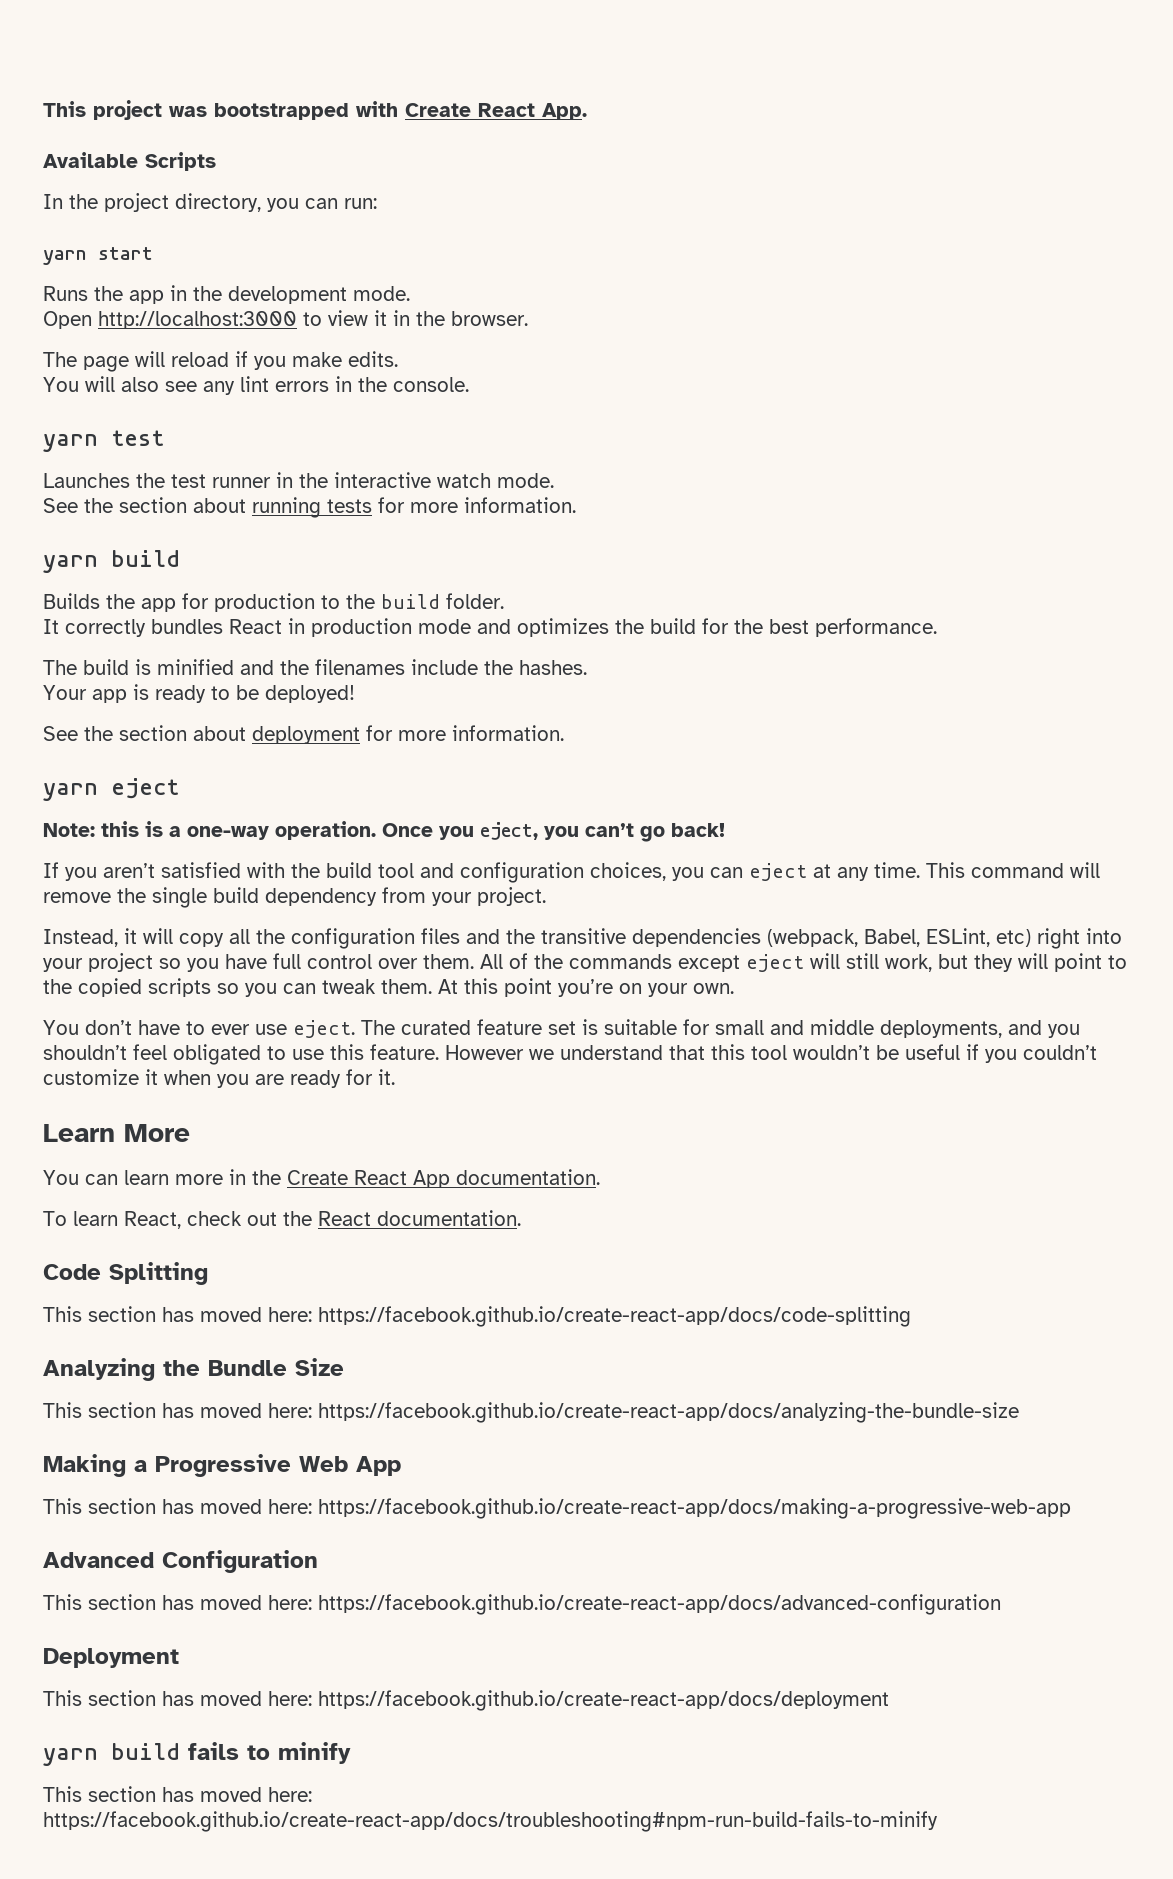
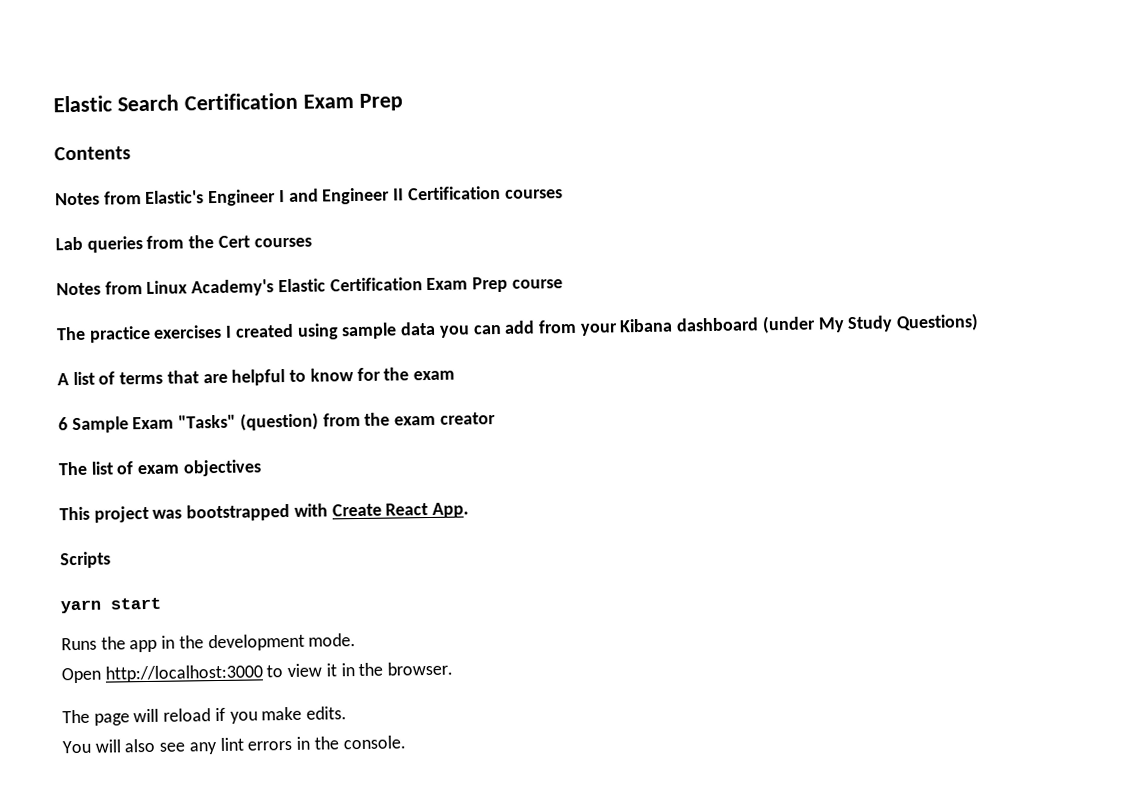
(43, 109) none -> [53,92,403,113] [54,146,131,161] [55,185,563,207] [55,235,312,253] [56,276,563,297] [56,313,980,343] [57,367,455,386] [58,412,496,434] [58,459,262,477] Elastic Search Certification Exam Prep // Contents // Notes from Elastic's Engineer I and Engineer II Certification courses // Lab queries from the Cert courses // Notes from Linux Academy's Elastic Certification Exam Prep course // The practice exercises I created using sample data you can add from your Kibana dashboard (under My Study Questions) // A list of terms that are helpful to know for the exam // 6 Sample Exam "Tasks" (question) from the exam creator // The list of exam objectives //
[43,152,138,168] Available -> (470, 510) none
[43,193,377,212] // In the project directory, you can run: -> (111, 560) none
[43,430,164,452] [43,472,554,488] [43,497,576,518] [43,550,180,573] [43,593,504,612] [43,618,937,637] [43,659,587,675] [43,684,355,703] [43,725,564,744] [43,778,179,801] [43,821,725,842] [43,862,1100,883] [43,887,546,908] [43,928,1122,949] [43,953,1127,972] [43,978,734,997] [43,1019,1080,1038] [43,1044,1097,1065] [43,1069,395,1088] [43,1124,190,1142] [43,1169,600,1188] [43,1210,521,1229] [43,1262,208,1285] [43,1306,911,1327] [43,1358,344,1381] [43,1402,1019,1423] [43,1454,401,1477] [43,1498,1071,1519] [43,1550,318,1573] [43,1594,1001,1615] [43,1648,179,1668] [43,1690,889,1711] [43,1742,351,1766] [43,1786,312,1802] [43,1811,938,1832] // yarn test // Launches the test runner in the interactive watch mode. // See the section about running tests for more information. // yarn build // Builds the app for production to the build folder. // It correctly bundles React in production mode and optimizes the build for the best performance. // The build is minified and the filenames include the hashes. // Your app is ready to be deployed! // See the section about deployment for more information. // yarn eject // Note: this is a one-way operation. Once you eject, you can’t go back! // If you aren’t satisfied with the build tool and configuration choices, you can eject at any time. This command will remove the single build dependency from your project. // Instead, it will copy all the configuration files and the transitive dependencies (webpack, Babel, ESLint, etc) right into your project so you have full control over them. All of the commands except eject will still work, but they will point to the copied scripts so you can tweak them. At this point you’re on your own. // You don’t have to ever use eject. The curated feature set is suitable for small and middle deployments, and you shouldn’t feel obligated to use this feature. However we understand that this tool wouldn’t be useful if you couldn’t customize it when you are ready for it. // Learn More // You can learn more in the Create React App documentation. // To learn React, check out the React documentation. // Code Splitting // This section has moved here: https://facebook.github.io/create-react-app/docs/code-splitting // Analyzing the Bundle Size // This section has moved here: https://facebook.github.io/create-react-app/docs/analyzing-the-bundle-size // Making a Progressive Web App // This section has moved here: https://facebook.github.io/create-react-app/docs/making-a-progressive-web-app // Advanced Configuration // This section has moved here: https://facebook.github.io/create-react-app/docs/advanced-configuration // Deployment // This section has moved here: https://facebook.github.io/create-react-app/docs/deployment // yarn build fails to minify // This section has moved here: https://facebook.github.io/create-react-app/docs/troubleshooting#npm-run-build-fails-to-minify -> (406, 742) none

